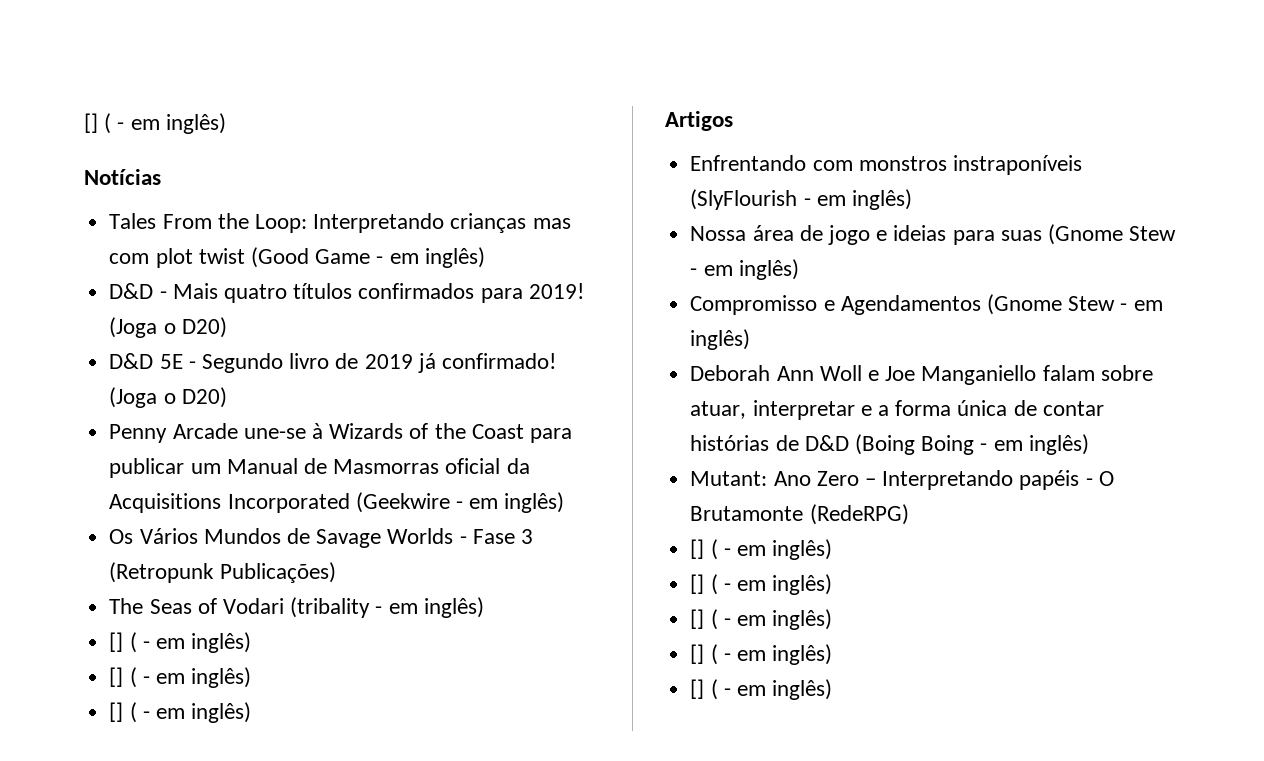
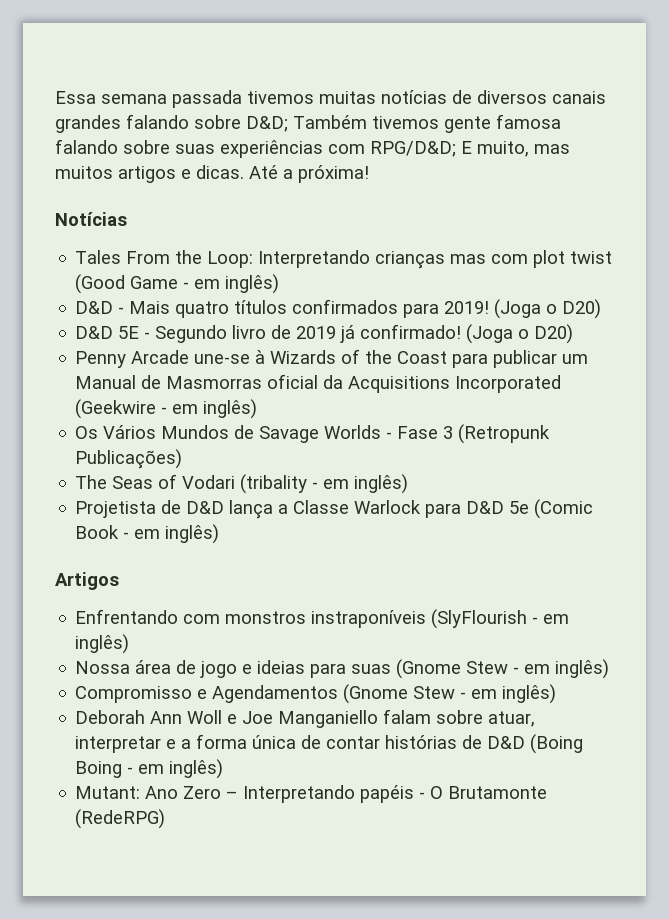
[84,113,226,134] [] ( - em inglês) -> [55,90,606,108] [55,114,561,133] [55,139,570,158] [55,165,369,183] Essa semana passada tivemos muitas notícias de diversos canais grandes falando sobre D&D; Também tivemos gente famosa falando sobre suas experiências com RPG/D&D; E muito, mas muitos artigos e dicas. Até a próxima!
[109,632,252,653] [109,667,252,688] [109,702,137,723] [] ( - em inglês) // [] ( - em inglês) // [] ( -> [75,499,594,519] [75,525,120,539] Projetista de D&D lança a Classe Warlock para D&D 5e (Comic Book
[690,539,833,560] [690,574,833,595] [690,609,833,630] [690,644,833,665] [690,679,833,700] // [] ( - em inglês) // [] ( - em inglês) // [] ( - em inglês) // [] ( - em inglês) // [] ( - em inglês) -> (166, 819) none

